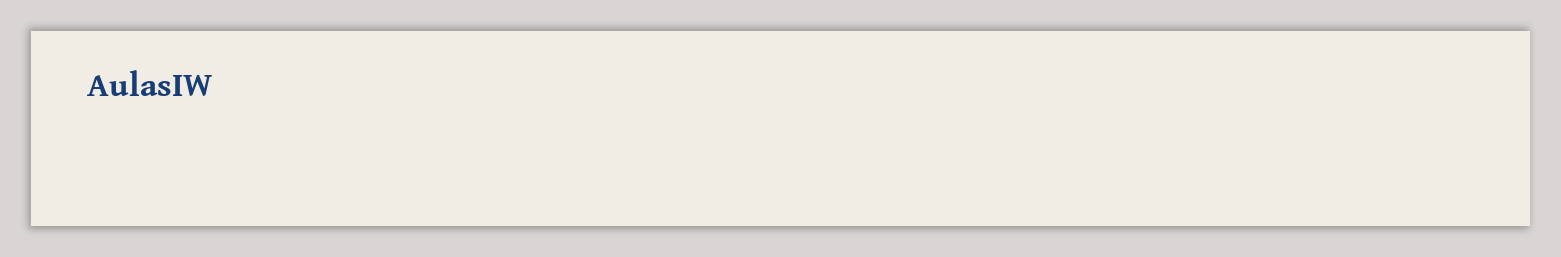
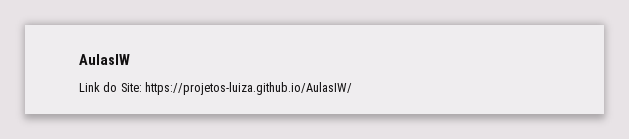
(212, 83) none -> [79,82,353,95] // Link do Site: https://projetos-luiza.github.io/AulasIW/

